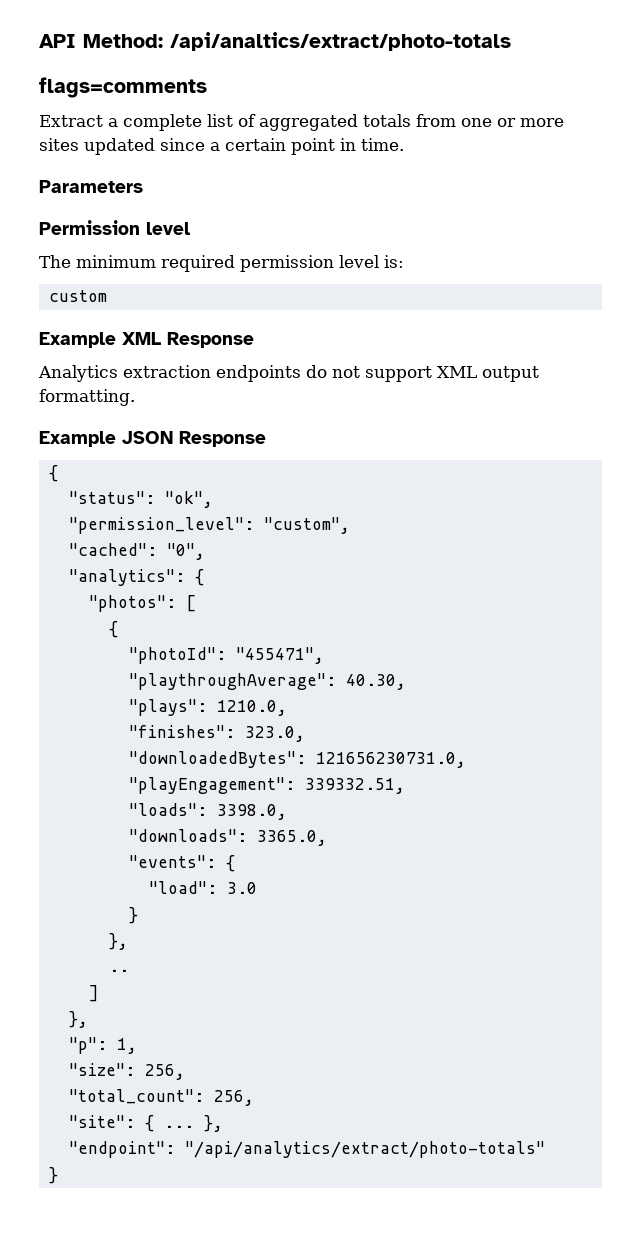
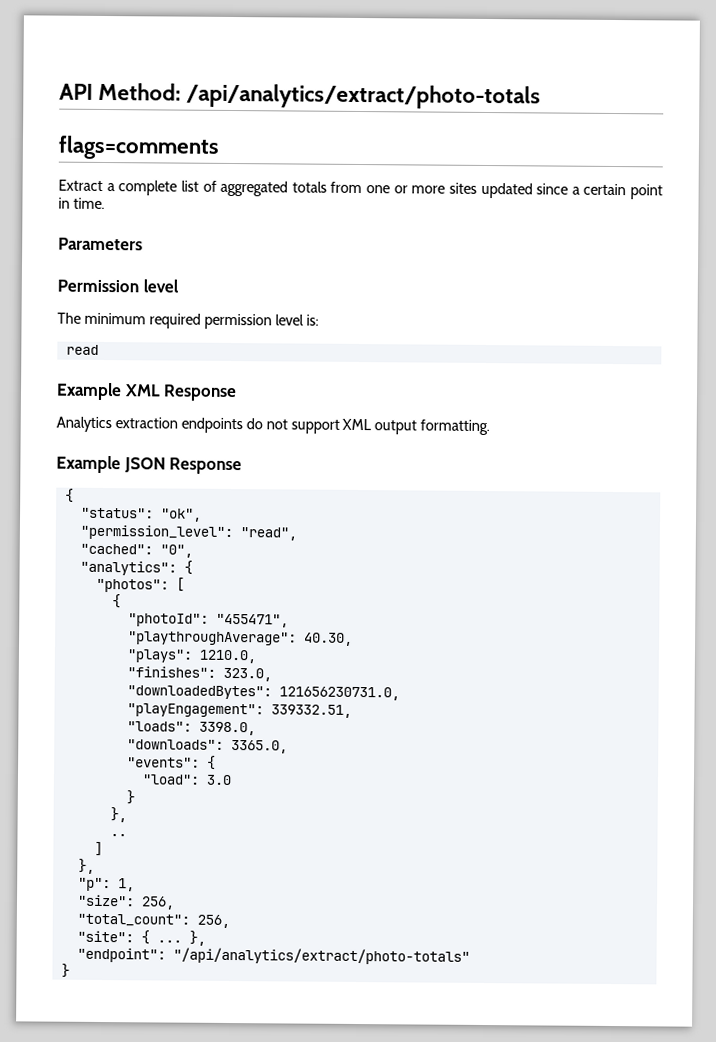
[170,32,511,51] /api/analtics/extract/photo-totals -> [186,83,542,110] /api/analytics/extract/photo-totals
[48,290,107,302] custom -> [65,344,99,355] read
[263,517,350,534] "custom", -> [239,527,297,541] "read",

